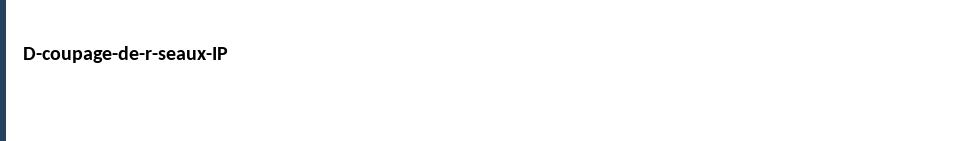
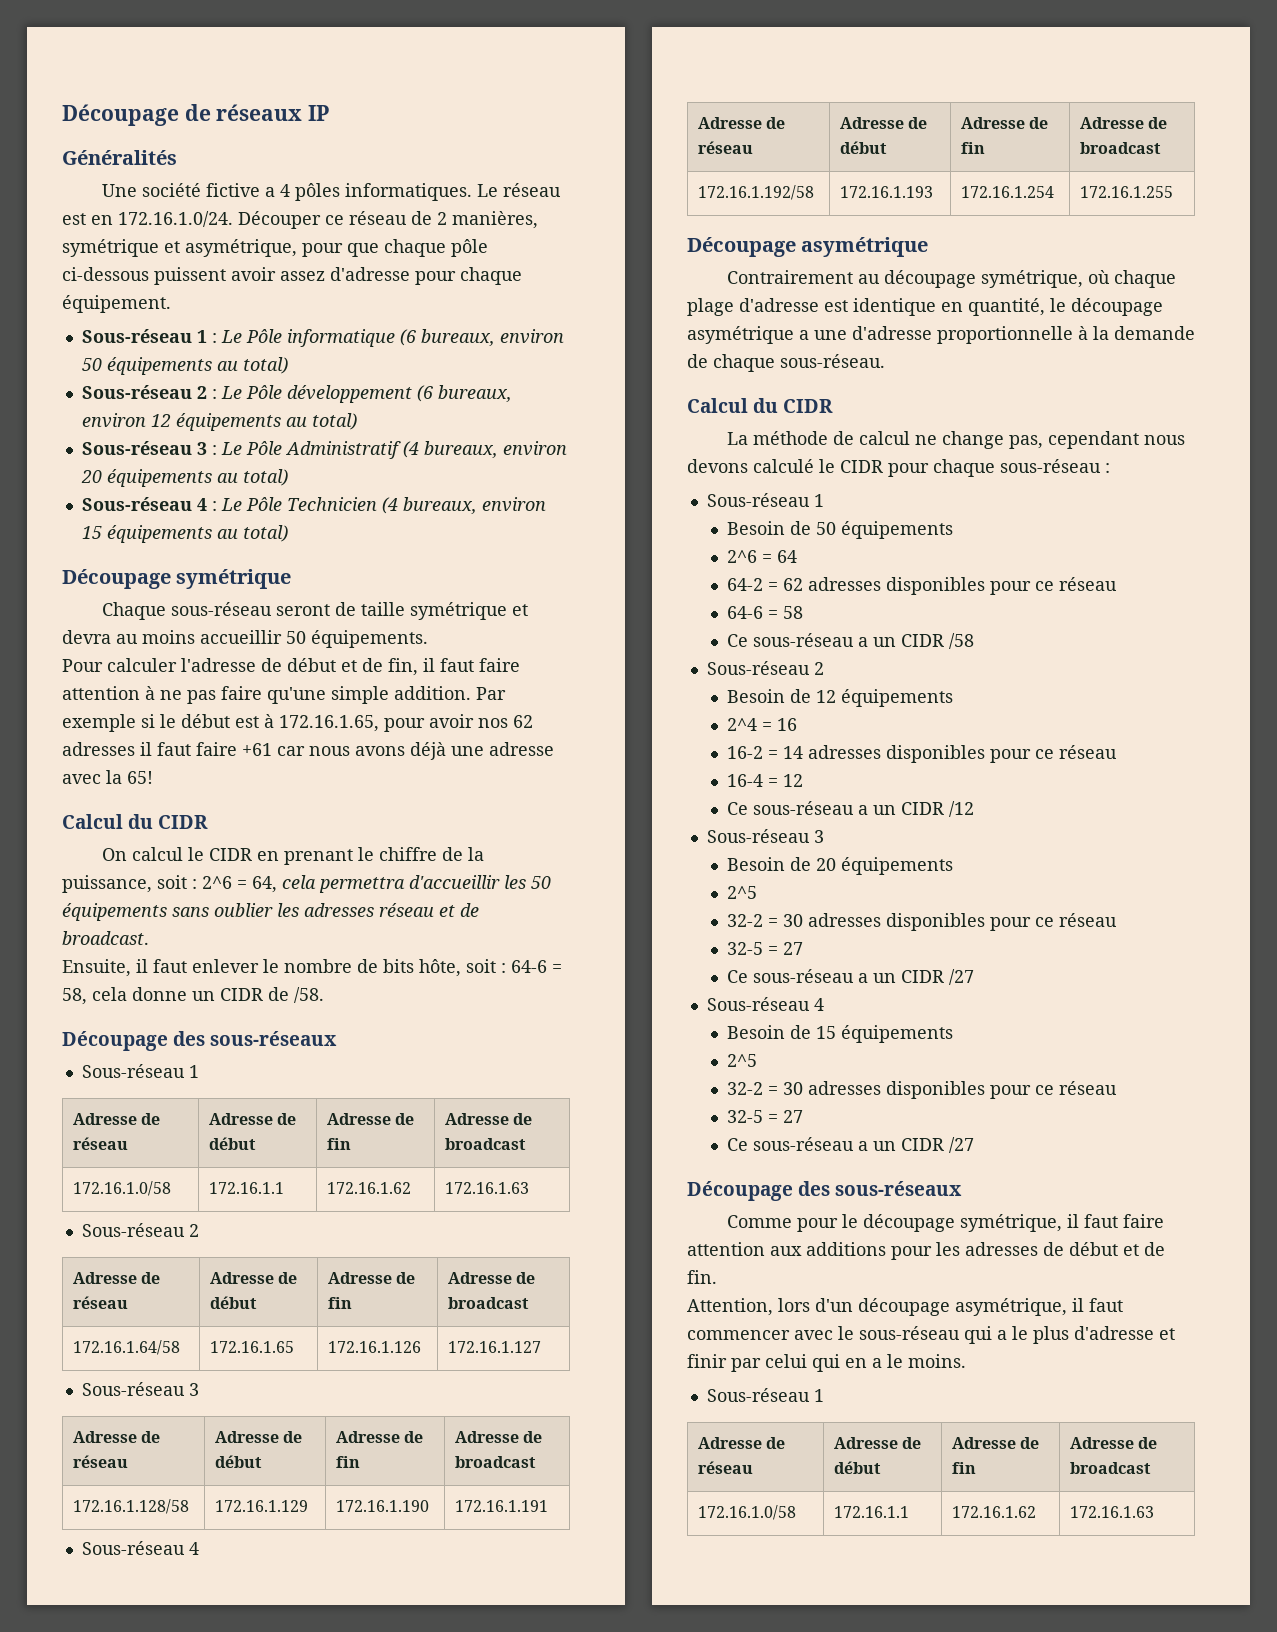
[23,46,228,63] D-coupage-de-r-seaux-IP -> [62,104,330,126] [62,150,177,165] [101,183,561,201] [62,211,538,229] [62,239,488,257] [62,267,522,285] [62,295,171,313] [81,329,564,347] [81,357,288,375] [81,385,512,403] [81,413,357,431] [81,441,567,459] [80,469,288,487] [81,497,546,514] [81,525,288,543] [62,569,292,589] [101,602,528,620] [62,630,428,648] [62,658,520,676] [62,686,506,704] [62,714,533,732] [62,742,554,760] [62,770,153,784] [62,814,209,829] [101,847,484,865] [62,875,551,893] [62,903,479,921] [62,931,149,945] [62,959,562,977] [62,987,324,1005] [62,1031,338,1051] [81,1064,199,1078] [72,1113,161,1125] [72,1137,128,1150] [208,1113,297,1125] [208,1137,256,1150] [326,1113,415,1125] [326,1138,351,1150] [444,1113,533,1125] [444,1138,526,1150] [72,1181,171,1196] [208,1182,284,1194] [326,1182,411,1194] [444,1182,529,1194] [81,1223,199,1237] [72,1272,161,1284] [72,1296,128,1309] [209,1272,298,1284] [209,1296,257,1309] [327,1272,416,1284] [327,1297,352,1309] [447,1272,536,1284] [447,1297,529,1309] [72,1340,180,1355] [209,1341,294,1353] [327,1341,421,1353] [447,1341,541,1353] [81,1382,199,1396] [72,1431,161,1443] [72,1455,128,1468] [214,1431,303,1443] [214,1455,262,1468] [335,1431,424,1443] [335,1456,360,1468] [454,1431,543,1443] [454,1456,536,1468] [72,1499,189,1514] [214,1500,308,1512] [335,1500,429,1512] [454,1500,548,1512] [81,1541,199,1555] [697,117,786,129] [697,141,753,154] [839,117,928,129] [839,141,887,154] [960,117,1049,129] [960,142,985,154] [1079,117,1168,129] [1079,142,1161,154] [697,185,814,200] [839,186,933,198] [960,186,1054,198] [1079,186,1173,198] [687,237,929,257] [726,270,1176,288] [687,298,1163,316] [687,326,1195,344] [687,354,885,372] [687,398,834,413] [726,431,1185,449] [687,459,1110,477] [706,493,824,507] [727,521,954,539] [727,550,798,563] [727,577,1118,595] [727,606,804,619] [727,633,975,649] [706,661,824,675] [727,689,954,707] [727,718,798,731] [727,745,1118,763] [727,774,804,787] [727,801,975,817] [706,829,824,843] [727,857,954,875] [727,886,758,899] [727,913,1118,931] [727,942,804,955] [727,969,975,985] [706,997,824,1011] [727,1025,954,1043] [727,1054,758,1067] [727,1081,1118,1099] [727,1110,804,1123] [727,1137,975,1153] [687,1181,963,1201] [726,1214,1164,1232] [687,1242,1165,1260] [687,1270,717,1284] [687,1298,1123,1316] [687,1326,1175,1344] [687,1354,966,1372] [706,1388,824,1402] [697,1437,786,1449] [697,1461,753,1474] [833,1437,922,1449] [833,1461,881,1474] [951,1437,1040,1449] [951,1462,976,1474] [1069,1437,1158,1449] [1069,1462,1151,1474] [697,1505,796,1520] [833,1506,909,1518] [951,1506,1036,1518] [1069,1506,1154,1518] Découpage de réseaux IP // Généralités // Une société fictive a 4 pôles informatiques. Le réseau est en 172.16.1.0/24. Découper ce réseau de 2 manières, symétrique et asymétrique, pour que chaque pôle ci-dessous puissent avoir assez d'adresse pour chaque équipement. // Sous-réseau 1 : Le Pôle informatique (6 bureaux, environ 50 équipements au total) // Sous-réseau 2 : Le Pôle développement (6 bureaux, environ 12 équipements au total) // Sous-réseau 3 : Le Pôle Administratif (4 bureaux, environ 20 équipements au total) // Sous-réseau 4 : Le Pôle Technicien (4 bureaux, environ 15 équipements au total) // Découpage symétrique // Chaque sous-réseau seront de taille symétrique et devra au moins accueillir 50 équipements. // Pour calculer l'adresse de début et de fin, il faut faire attention à ne pas faire qu'une simple addition. Par exemple si le début est à 172.16.1.65, pour avoir nos 62 adresses il faut faire +61 car nous avons déjà une adresse avec la 65! // Calcul du CIDR // On calcul le CIDR en prenant le chiffre de la puissance, soit : 2^6 = 64, cela permettra d'accueillir les 50 équipements sans oublier les adresses réseau et de broadcast. // Ensuite, il faut enlever le nombre de bits hôte, soit : 64-6 = 58, cela donne un CIDR de /58. // Découpage des sous-réseaux // Sous-réseau 1 // Adresse de réseau | Adresse de début | Adresse de fin | Adresse de broadcast // 172.16.1.0/58 | 172.16.1.1 | 172.16.1.62 | 172.16.1.63 // Sous-réseau 2 // Adresse de réseau | Adresse de début | Adresse de fin | Adresse de broadcast // 172.16.1.64/58 | 172.16.1.65 | 172.16.1.126 | 172.16.1.127 // Sous-réseau 3 // Adresse de réseau | Adresse de début | Adresse de fin | Adresse de broadcast // 172.16.1.128/58 | 172.16.1.129 | 172.16.1.190 | 172.16.1.191 // Sous-réseau 4 // Adresse de réseau | Adresse de début | Adresse de fin | Adresse de broadcast // 172.16.1.192/58 | 172.16.1.193 | 172.16.1.254 | 172.16.1.255 // Découpage asymétrique // Contrairement au découpage symétrique, où chaque plage d'adresse est identique en quantité, le découpage asymétrique a une d'adresse proportionnelle à la demande de chaque sous-réseau. // Calcul du CIDR // La méthode de calcul ne change pas, cependant nous devons calculé le CIDR pour chaque sous-réseau : // Sous-réseau 1 // Besoin de 50 équipements // 2^6 = 64 // 64-2 = 62 adresses disponibles pour ce réseau // 64-6 = 58 // Ce sous-réseau a un CIDR /58 // Sous-réseau 2 // Besoin de 12 équipements // 2^4 = 16 // 16-2 = 14 adresses disponibles pour ce réseau // 16-4 = 12 // Ce sous-réseau a un CIDR /12 // Sous-réseau 3 // Besoin de 20 équipements // 2^5 // 32-2 = 30 adresses disponibles pour ce réseau // 32-5 = 27 // Ce sous-réseau a un CIDR /27 // Sous-réseau 4 // Besoin de 15 équipements // 2^5 // 32-2 = 30 adresses disponibles pour ce réseau // 32-5 = 27 // Ce sous-réseau a un CIDR /27 // Découpage des sous-réseaux // Comme pour le découpage symétrique, il faut faire attention aux additions pour les adresses de début et de fin. // Attention, lors d'un découpage asymétrique, il faut commencer avec le sous-réseau qui a le plus d'adresse et finir par celui qui en a le moins. // Sous-réseau 1 // Adresse de réseau | Adresse de début | Adresse de fin | Adresse de broadcast // 172.16.1.0/58 | 172.16.1.1 | 172.16.1.62 | 172.16.1.63

